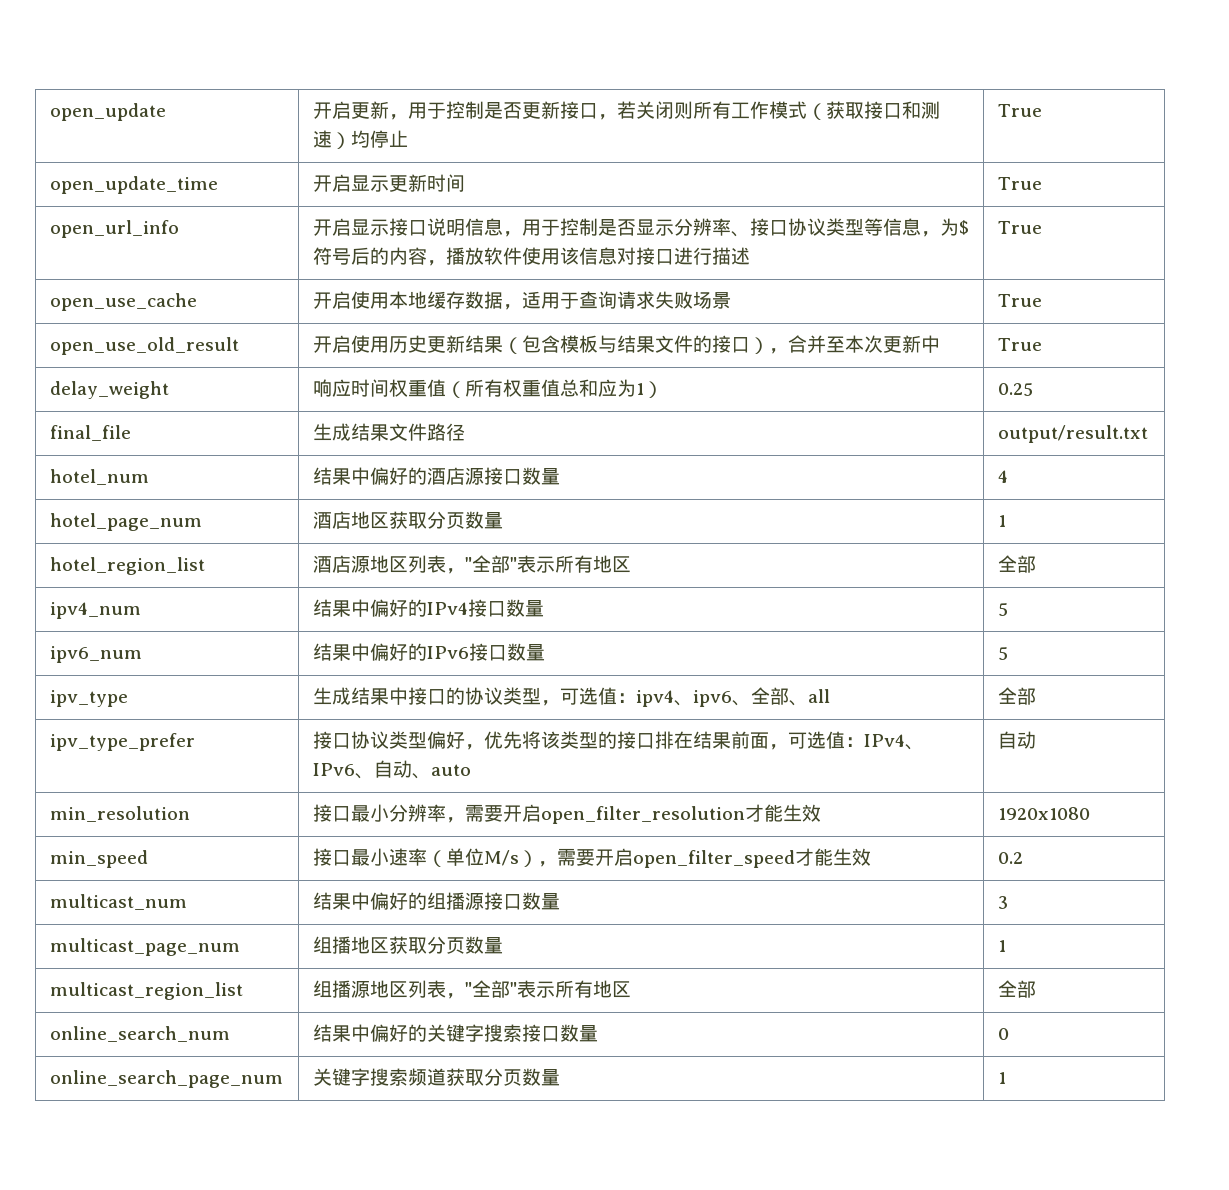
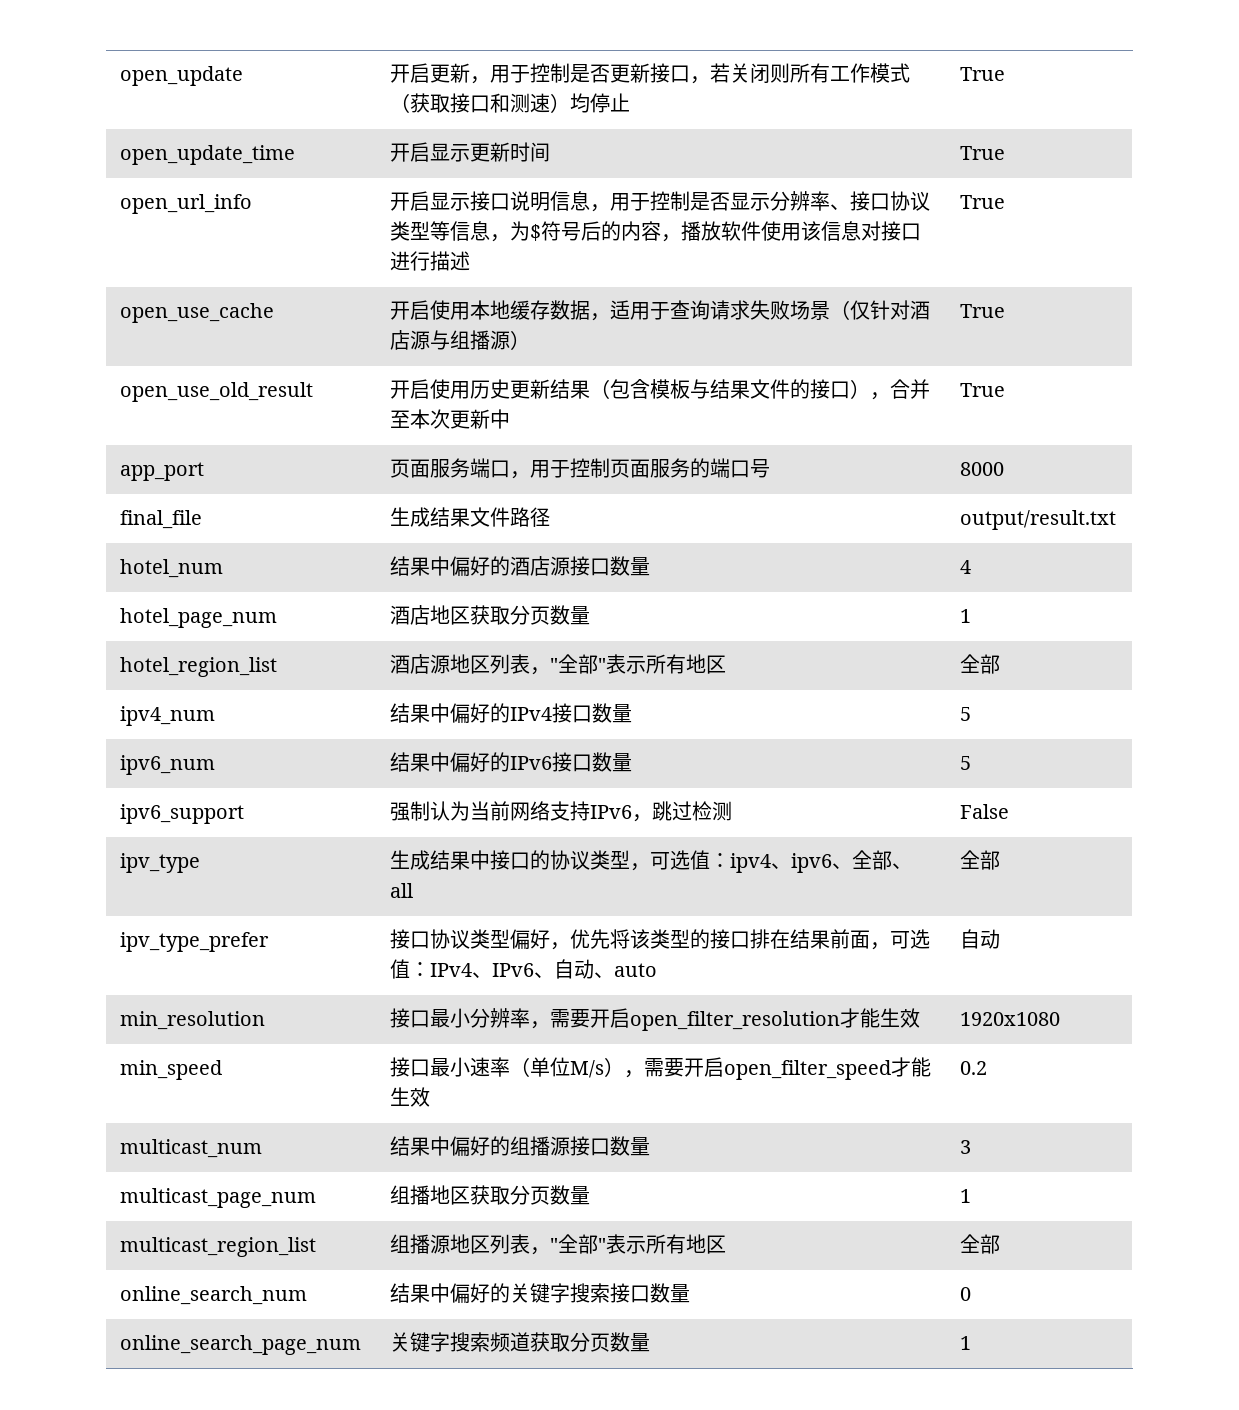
(731, 300) none -> [830,300,931,320] [390,330,531,350] （仅针对酒店源与组播源）
[49,381,169,399] [312,379,663,398] [997,383,1033,396] delay_weight | 响应时间权重值（所有权重值总和应为1） | 0.25 -> [120,462,205,481] [390,458,771,479] [960,462,1005,476] app_port | 页面服务端口，用于控制页面服务的端口号 | 8000
(1008, 653) none -> [120,804,245,824] [390,801,733,822] [960,804,1010,819] // ipv6_support | 强制认为当前网络支持IPv6，跳过检测 | False

